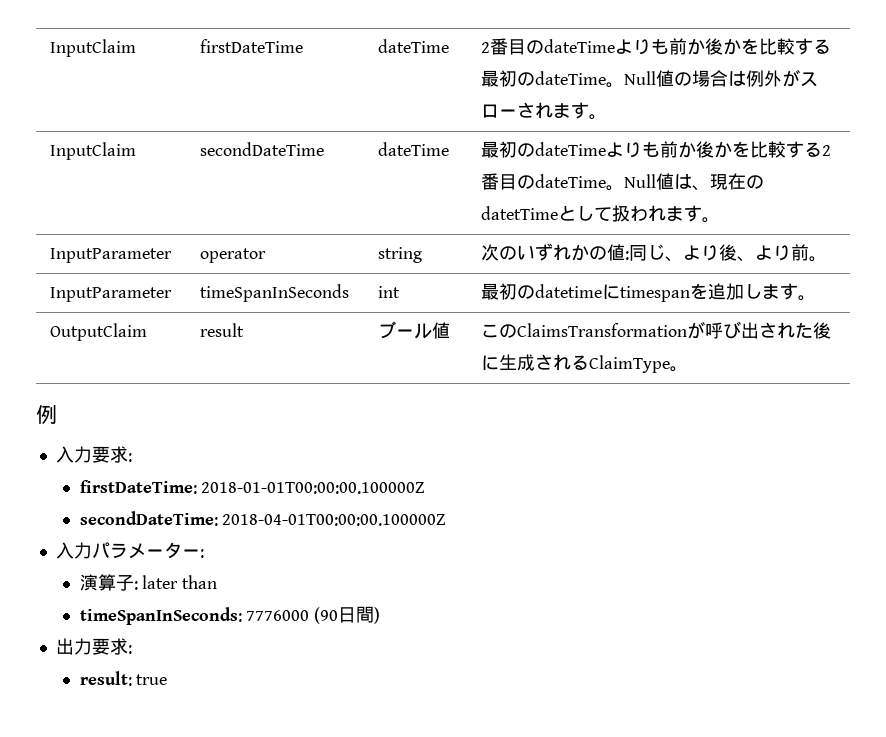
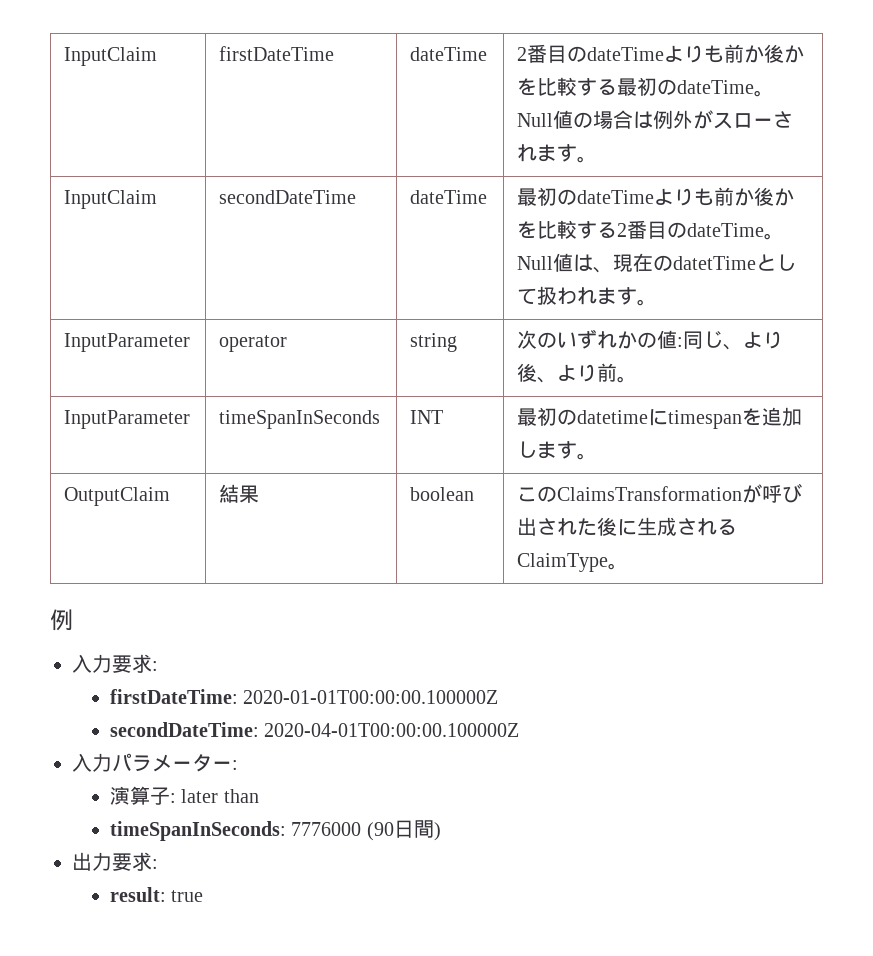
[378,286,401,298] int -> [410,410,444,424] INT
[200,323,245,337] [378,321,451,339] result | ブール値 -> [219,484,260,503] [410,487,475,501] 結果 | boolean
[201,482,426,494] 2018-01-01T00:00:00.100000Z -> [243,690,499,704] 2020-01-01T00:00:00.100000Z
[222,514,447,526] 2018-04-01T00:00:00.100000Z -> [264,723,520,737] 2020-04-01T00:00:00.100000Z

